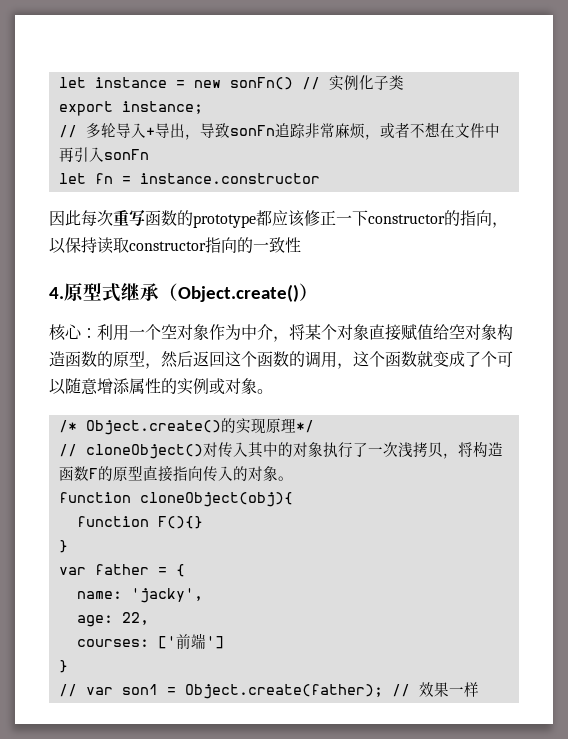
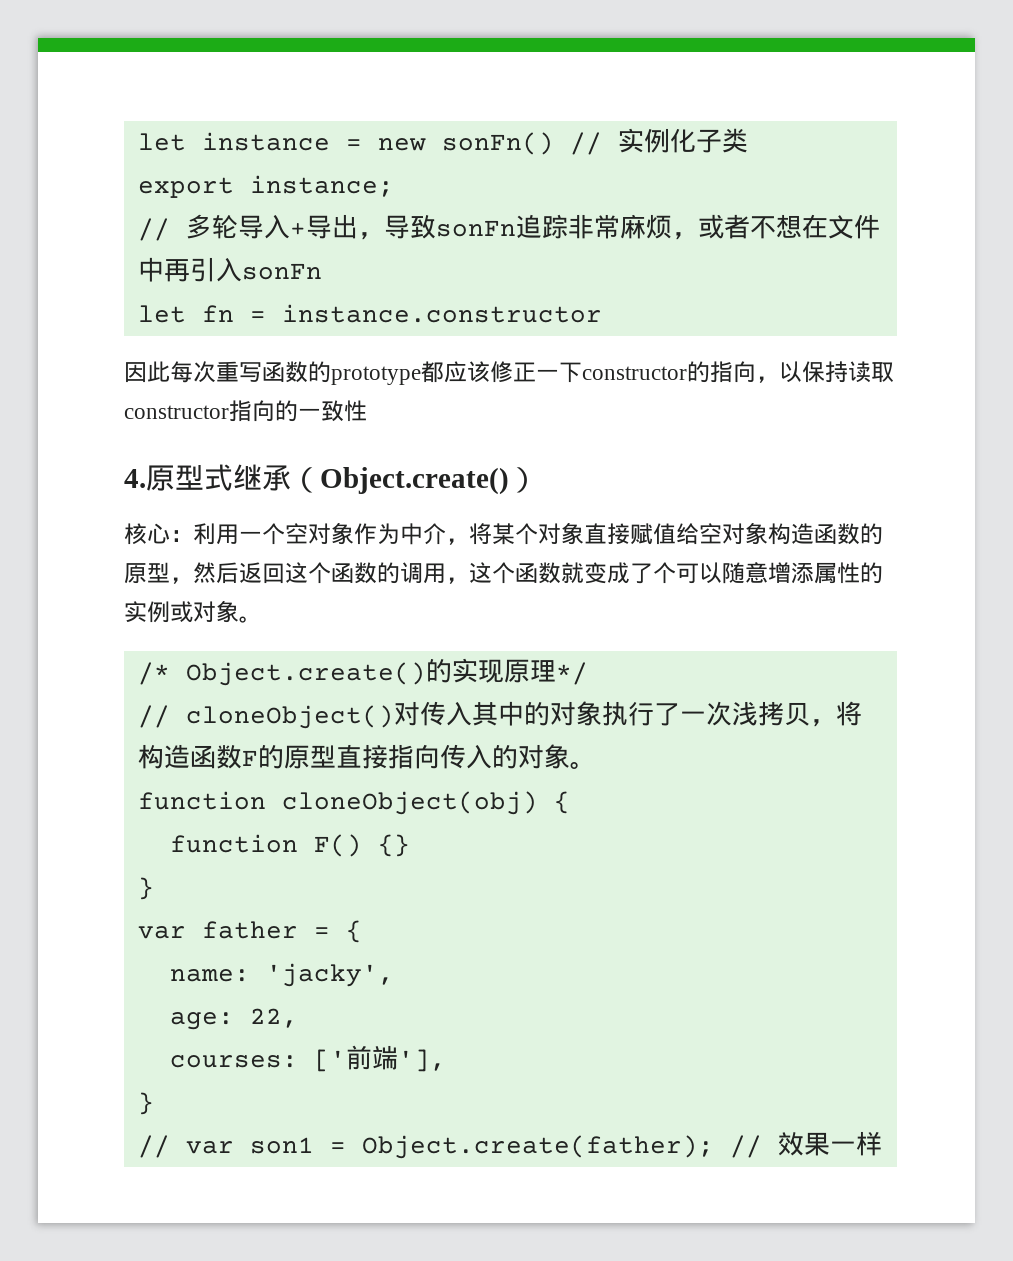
[139,492,293,507] [76,516,203,529] cloneObject(obj){ // function F(){} -> [281,791,570,815] [169,834,410,857] cloneObject(obj) { // function F() {}
[205,636,224,649] '] -> [397,1049,446,1072] '],

